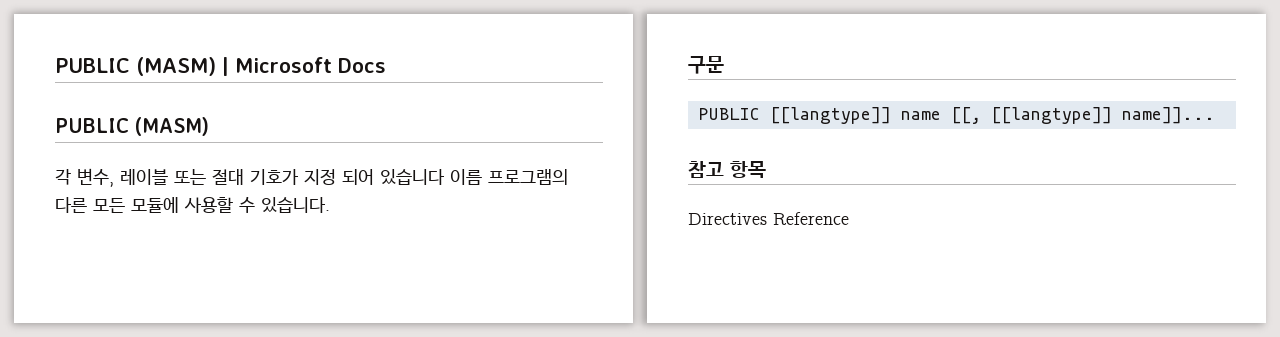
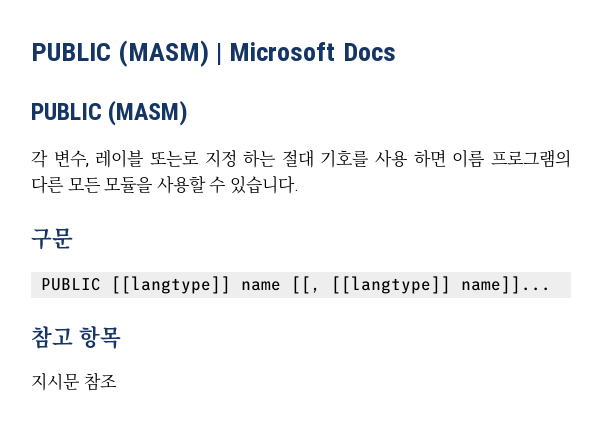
[174,169,445,185] 또는 절대 기호가 지정 되어 있습니다 -> [149,149,446,168] 또는로 지정 하는 절대 기호를 사용 하면
[131,197,179,213] 모듈에 -> [104,177,154,193] 모듈을
[688,212,849,225] Directives Reference -> [31,372,117,391] 지시문 참조

